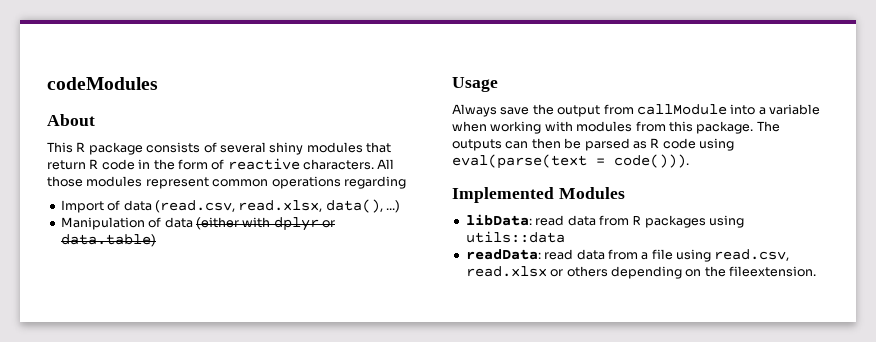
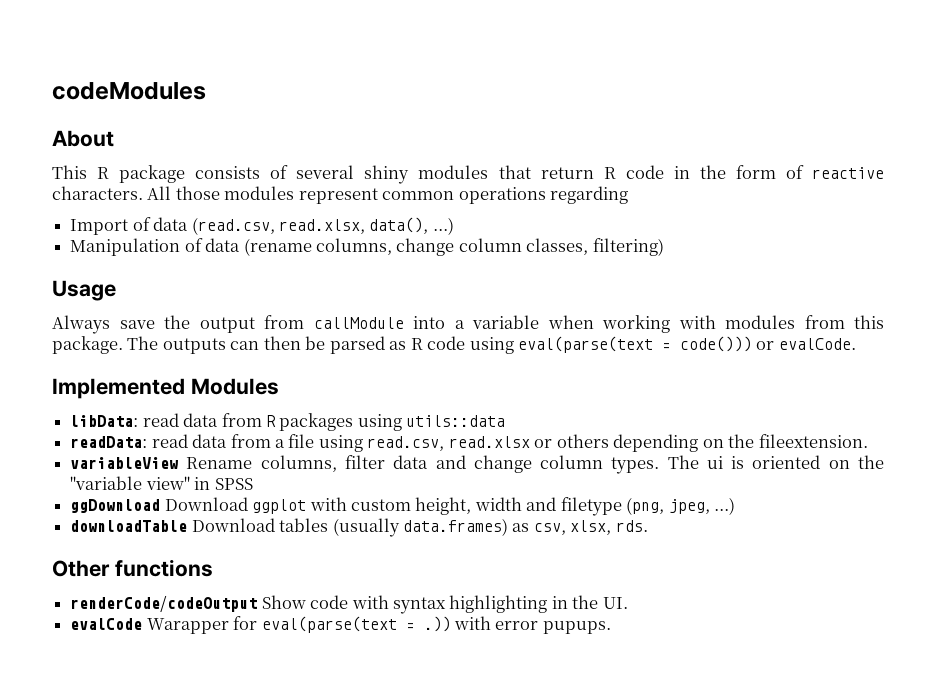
[195,217,335,231] [60,234,156,247] (either with dplyr or data.table) -> [243,238,664,256] (rename columns, change column classes, filtering)
[614,154,689,168] code())). -> [680,336,856,352] code())) or evalCode.
(816, 271) none -> [70,455,884,474] [70,476,253,490] [70,497,736,516] [70,518,648,537] [52,559,213,577] [70,595,628,614] [70,616,611,634] // variableView Rename columns, filter data and change column types. The ui is oriented on the "variable view" in SPSS // ggDownload Download ggplot with custom height, width and filetype (png, jpeg, ...) // downloadTable Download tables (usually data.frames) as csv, xlsx, rds. // Other functions // renderCode/codeOutput Show code with syntax highlighting in the UI. // evalCode Warapper for eval(parse(text = .)) with error pupups.

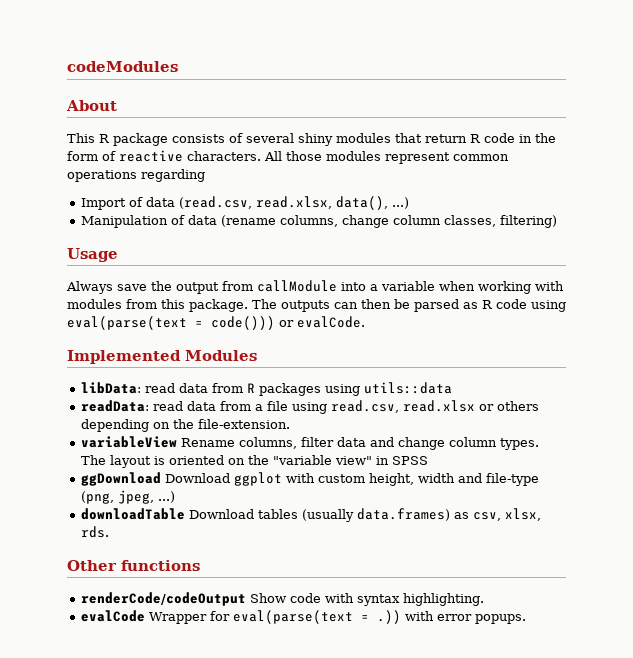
[758,434,868,448] fileextension. -> [198,419,291,429] file-extension.
[706,456,723,469] ui -> [110,455,152,468] layout
[560,497,622,516] filetype -> [486,473,540,486] file-type
[449,595,628,613] highlighting in the UI. -> [403,593,485,606] highlighting.
[146,618,229,634] Warapper -> [149,612,208,624] Wrapper
[542,621,611,634] pupups. -> [475,614,527,624] popups.

